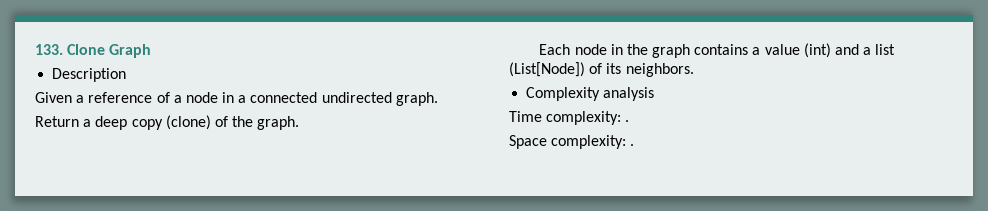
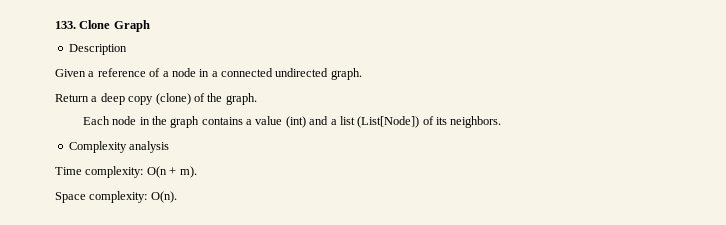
[625,120,630,122] . -> [146,166,197,178] O(n + m).
[630,144,635,146] . -> [150,191,177,203] O(n).

